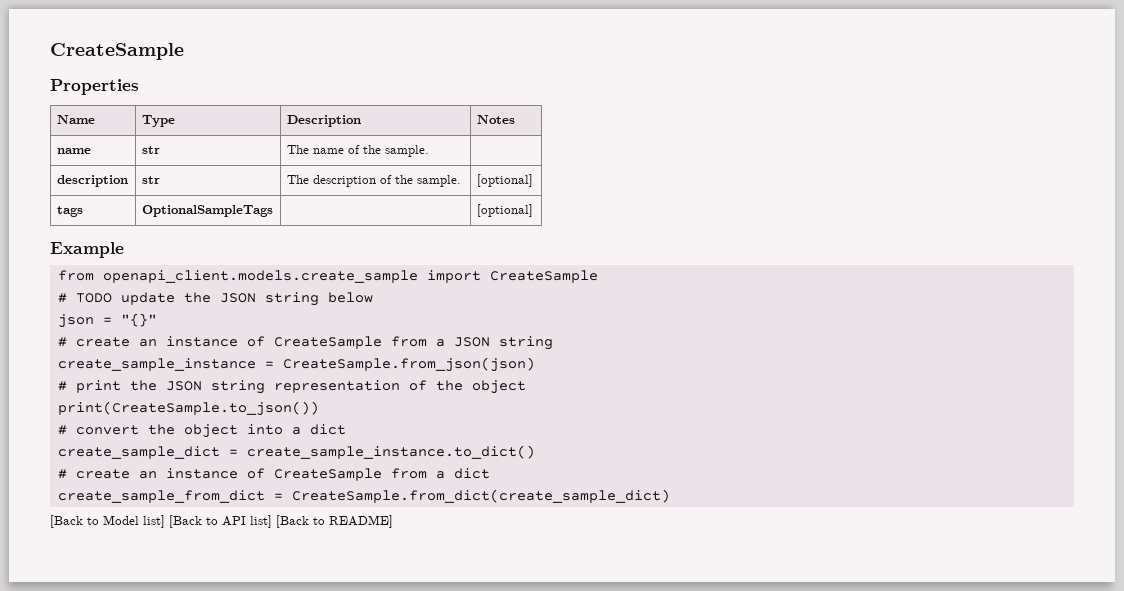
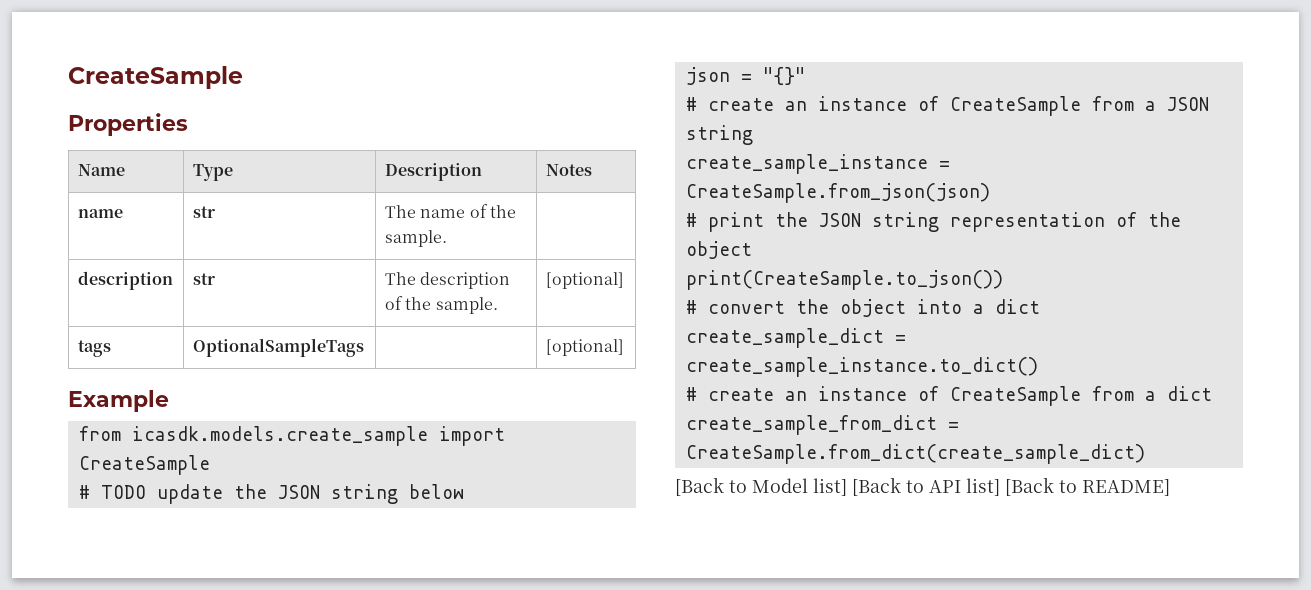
[102,270,418,283] openapi_client.models.create_sample -> [131,426,428,446] icasdk.models.create_sample

